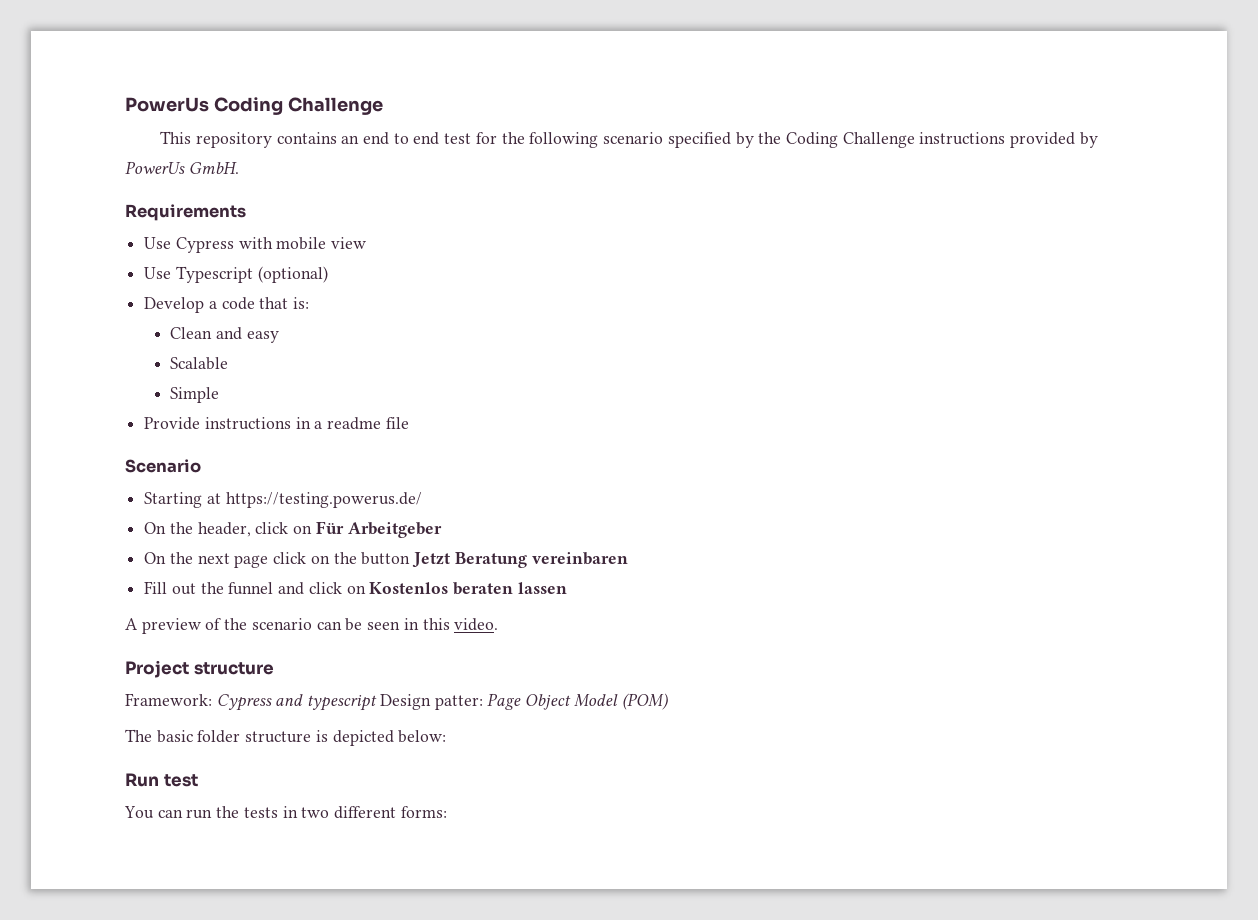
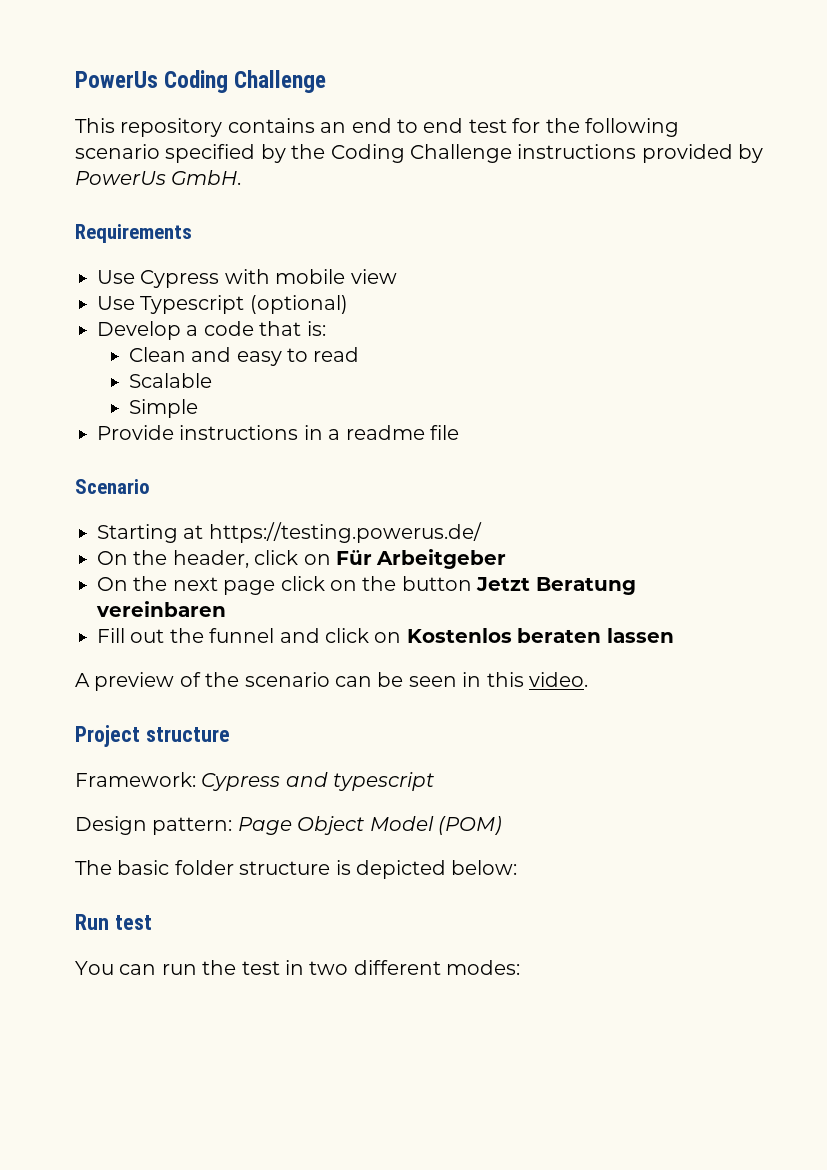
(279, 337) none -> [286,347,360,362] to read
[379,694,483,710] Design patter: -> [75,816,233,835] // Design pattern:
[243,807,278,818] tests -> [241,961,280,975] test
[400,806,447,818] forms: -> [446,960,521,975] modes:

